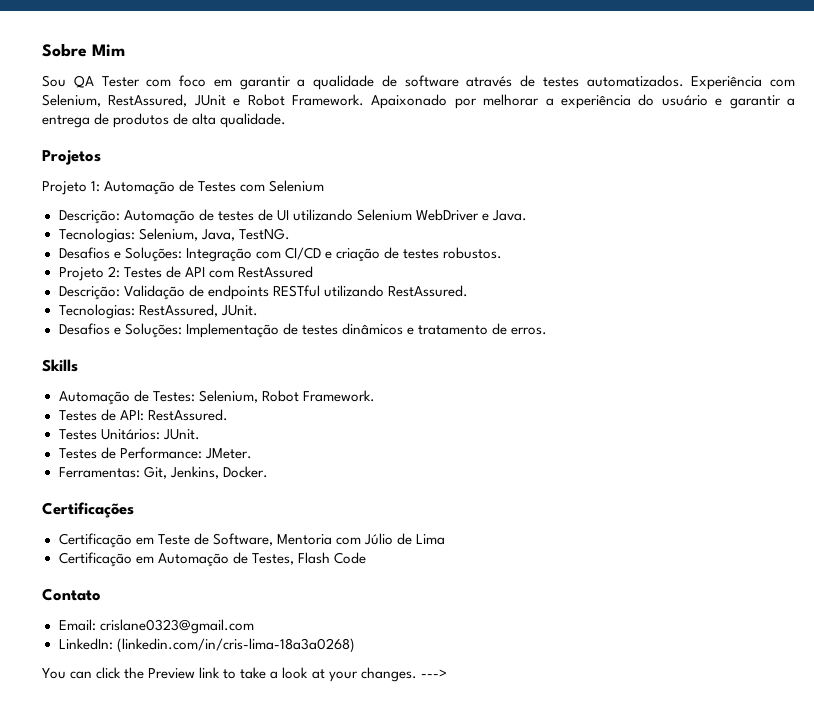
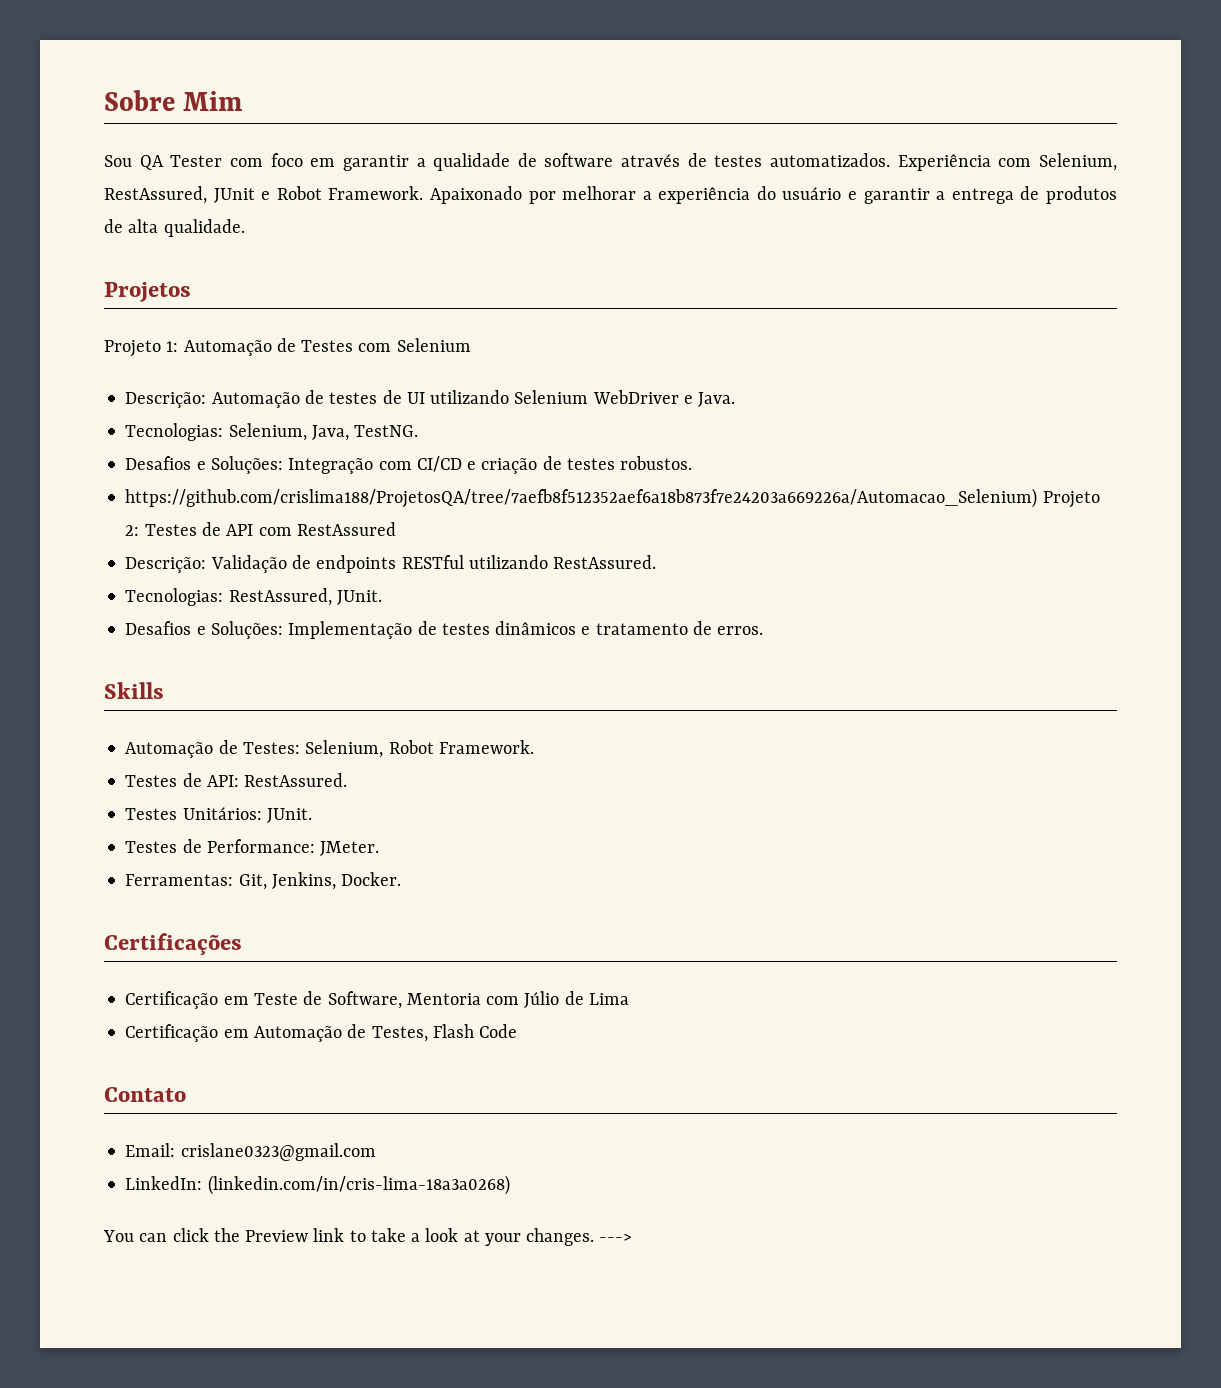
(503, 253) none -> [125,488,1038,508] https://github.com/crislima188/ProjetosQA/tree/7aefb8f512352aef6a18b873f7e24203a669226a/Automacao_Selenium)

